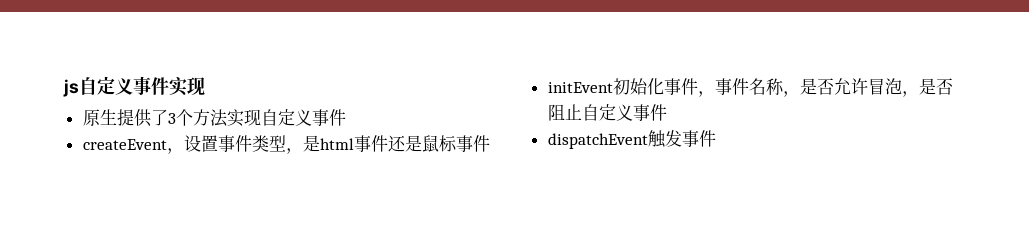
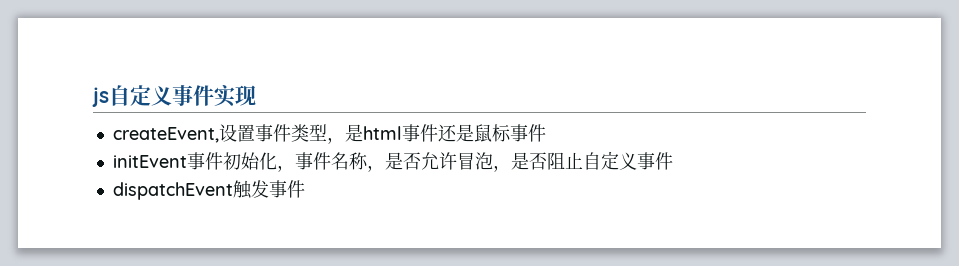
[82,109,346,127] [82,139,184,154] 原生提供了3个方法实现自定义事件 // createEvent， -> [112,127,219,143] createEvent,
[612,78,698,95] 初始化事件 -> [186,152,277,170] 事件初始化

